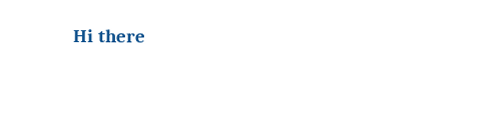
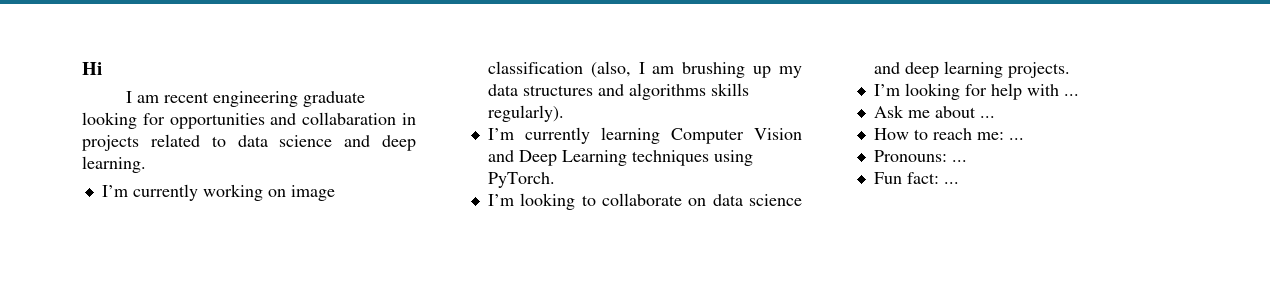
[97,29,146,43] there -> [125,91,365,107] [82,112,417,129] [82,134,416,151] [82,156,146,173] [101,184,335,201] [487,61,802,78] [487,83,749,100] [487,105,564,122] [487,127,802,144] [487,150,753,166] [487,172,555,188] [487,193,802,210] [873,61,1070,78] [873,83,1079,100] [873,105,995,118] [873,128,1024,140] [873,150,967,162] [873,172,959,184] // I am recent engineering graduate looking for opportunities and collabaration in projects related to data science and deep learning. // I’m currently working on image classification (also, I am brushing up my data structures and algorithms skills regularly). // I’m currently learning Computer Vision and Deep Learning techniques using PyTorch. // I’m looking to collaborate on data science and deep learning projects. // I’m looking for help with ... // Ask me about ... // How to reach me: ... // Pronouns: ... // Fun fact: ...

